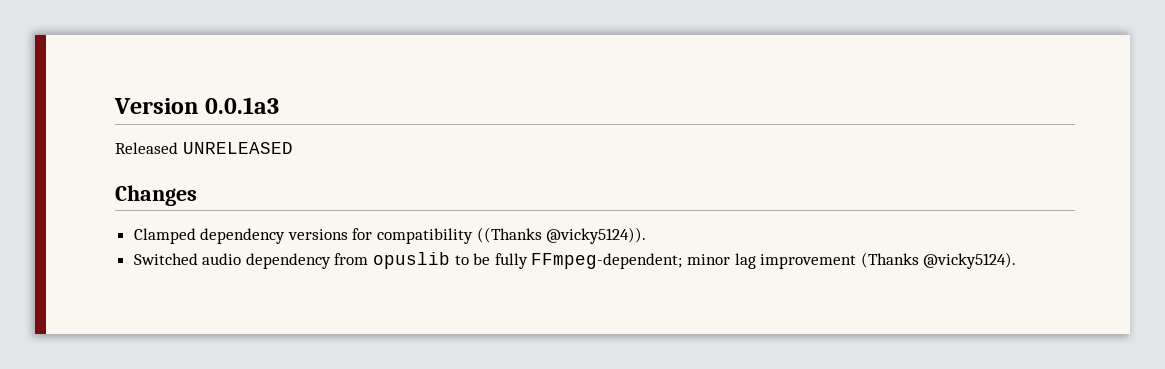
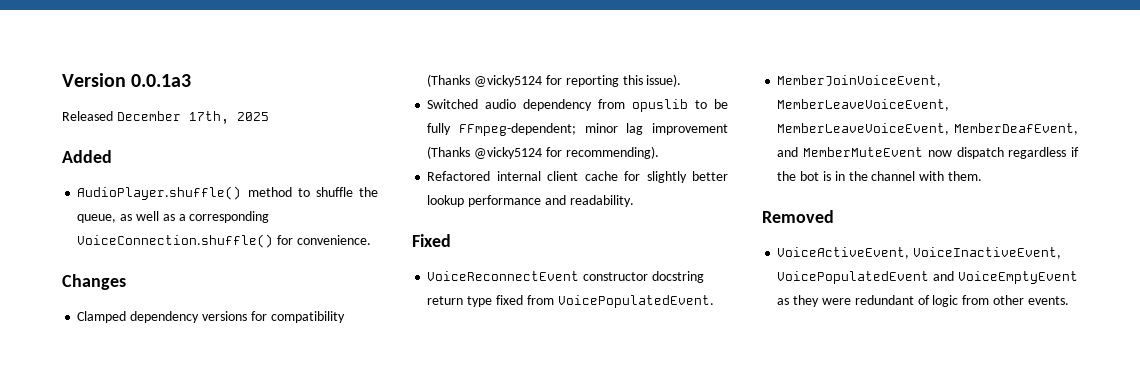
[182,142,293,154] UNRELEASED -> [116,111,269,124] [62,150,112,163] [77,186,378,200] [77,211,270,223] [77,234,371,248] December 17th, 2025 // Added // AudioPlayer.shuffle() method to shuffle the queue, as well as a corresponding VoiceConnection.shuffle() for convenience.
[476,227,647,244] ((Thanks @vicky5124)). -> [427,74,682,87] (Thanks @vicky5124 for reporting this issue).
[923,252,1017,269] @vicky5124). -> [474,146,659,159] [427,171,728,183] [427,195,634,207] [412,234,451,247] [427,271,704,283] [427,295,714,308] [777,75,942,87] [777,99,950,111] [777,123,1078,135] [777,147,1079,159] [777,171,982,181] [762,210,834,223] [777,247,1062,259] [777,271,1078,284] [777,295,1069,307] @vicky5124 for recommending). // Refactored internal client cache for slightly better lookup performance and readability. // Fixed // VoiceReconnectEvent constructor docstring return type fixed from VoicePopulatedEvent. // MemberJoinVoiceEvent, MemberLeaveVoiceEvent, MemberLeaveVoiceEvent, MemberDeafEvent, and MemberMuteEvent now dispatch regardless if the bot is in the channel with them. // Removed // VoiceActiveEvent, VoiceInactiveEvent, VoicePopulatedEvent and VoiceEmptyEvent as they were redundant of logic from other events.

